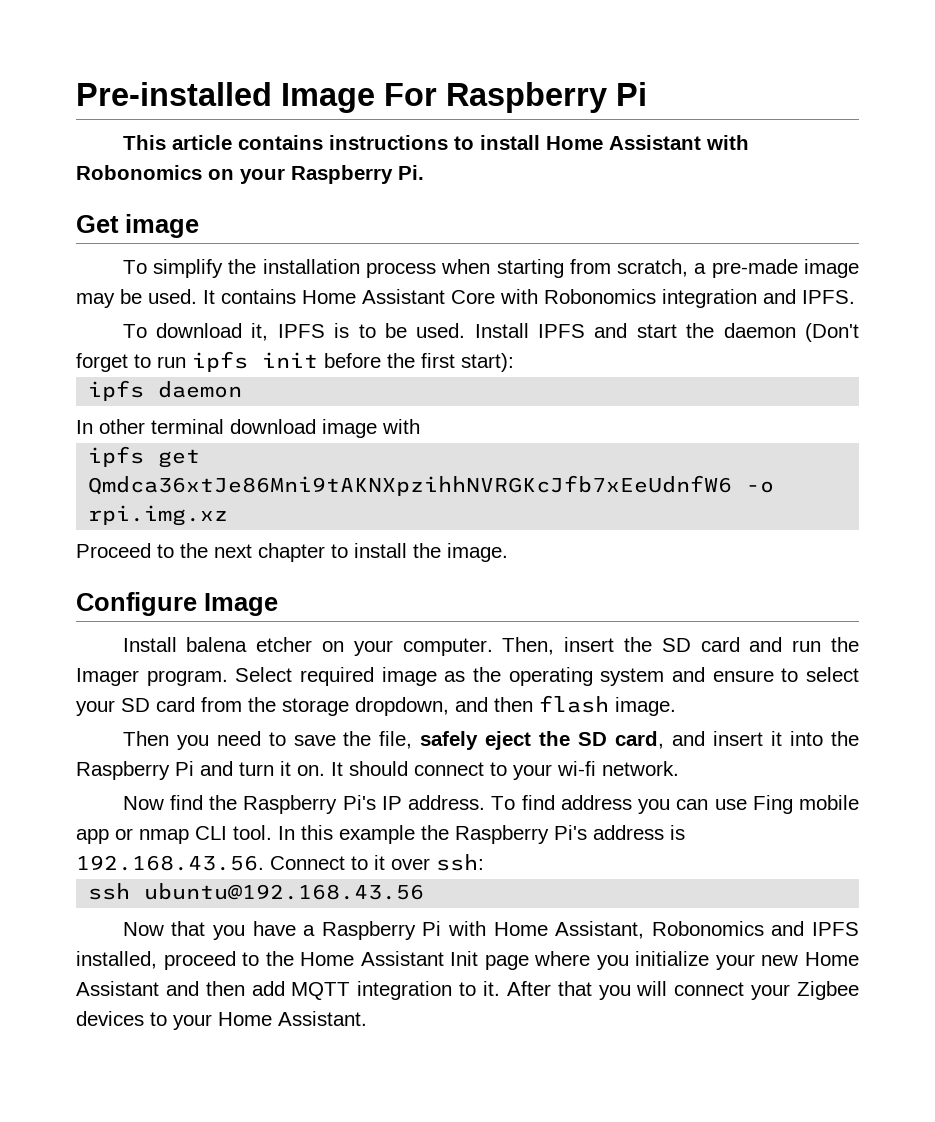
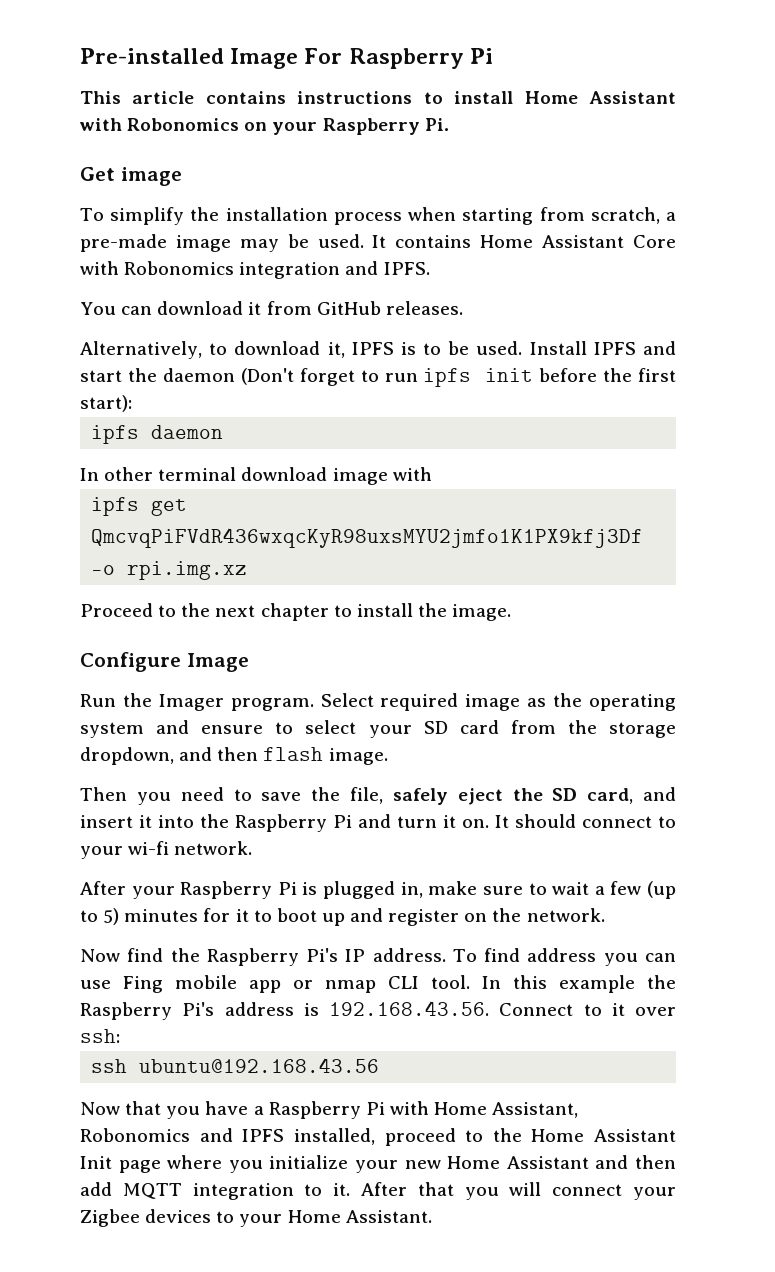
[122,324,147,338] To -> [80,301,463,315] [80,341,228,359] You can download it from GitHub releases. // Alternatively, to
[88,475,733,496] Qmdca36xtJe86Mni9tAKNXpzihhNVRGKcJfb7xEeUdnfW6 -> [91,528,644,548] QmcvqPiFVdR436wxqcKyR98uxsMYU2jmfo1K1PX9kfj3Df
[122,637,822,656] Install balena etcher on your computer. Then, insert the SD card and run -> [80,694,116,707] Run
(679, 768) none -> [80,881,676,899] [80,908,605,926] // After your Raspberry Pi is plugged in, make sure to wait a few (up to 5) minutes for it to boot up and register on the network.

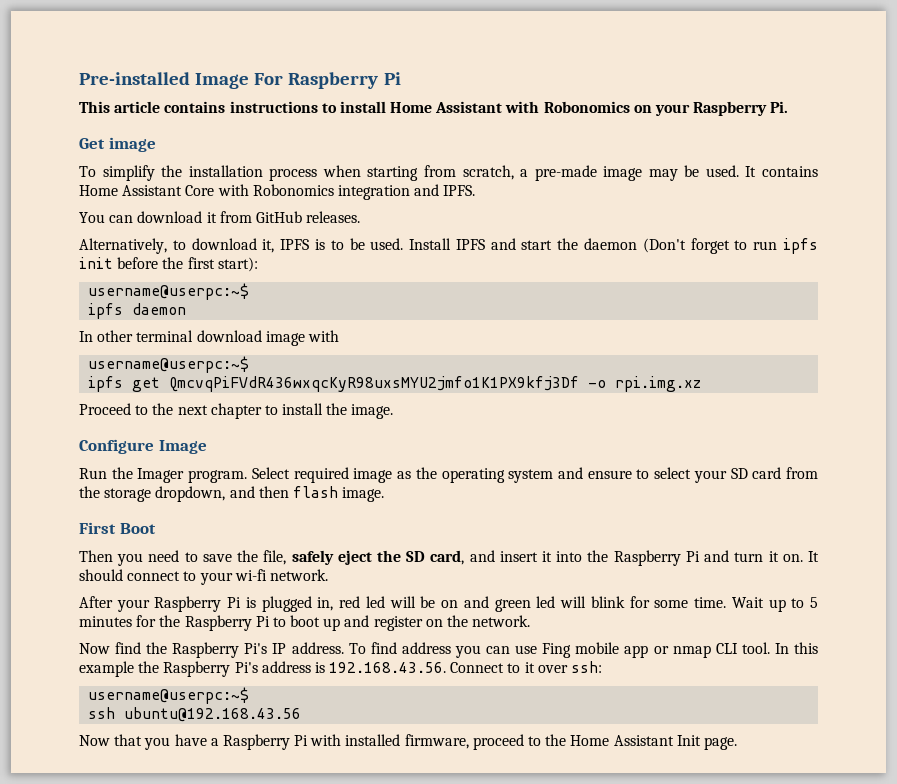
(132, 403) none -> [88,283,250,300] // username@userpc:~$
(432, 474) none -> [88,356,250,373] // username@userpc:~$
(388, 756) none -> [79,522,156,534] // First Boot
[428,881,676,899] [80,908,249,925] make sure to wait a few (up to 5) minutes for it -> [339,596,819,612] [79,615,270,631] red led will be on and green led will blink for some time. Wait up to 5 minutes for the Raspberry Pi
(120, 1036) none -> [88,687,250,704] // username@userpc:~$
[434,1102,579,1118] [80,1128,375,1145] Home Assistant, Robonomics and IPFS installed, -> [345,734,469,749] installed firmware,
[118,1155,677,1173] [80,1182,676,1200] [80,1209,432,1227] page where you initialize your new Home Assistant and then add MQTT integration to it. After that you will connect your Zigbee devices to your Home Assistant. -> [703,737,737,750] page.

